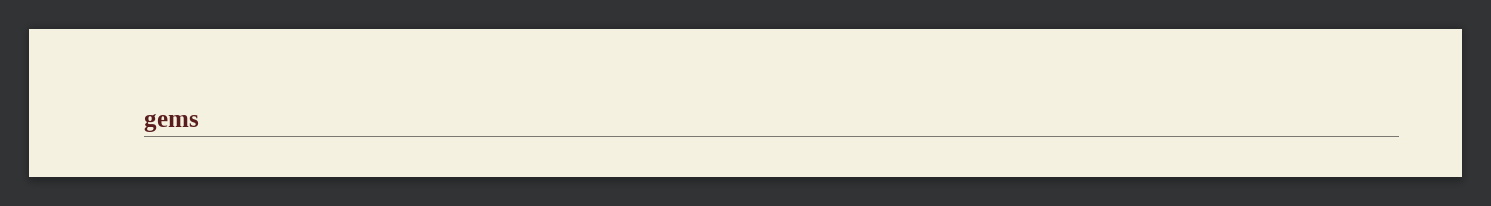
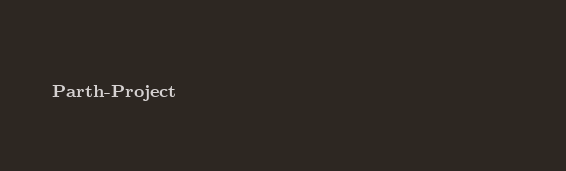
[144,113,199,132] gems -> [52,85,176,101] Parth-Project

